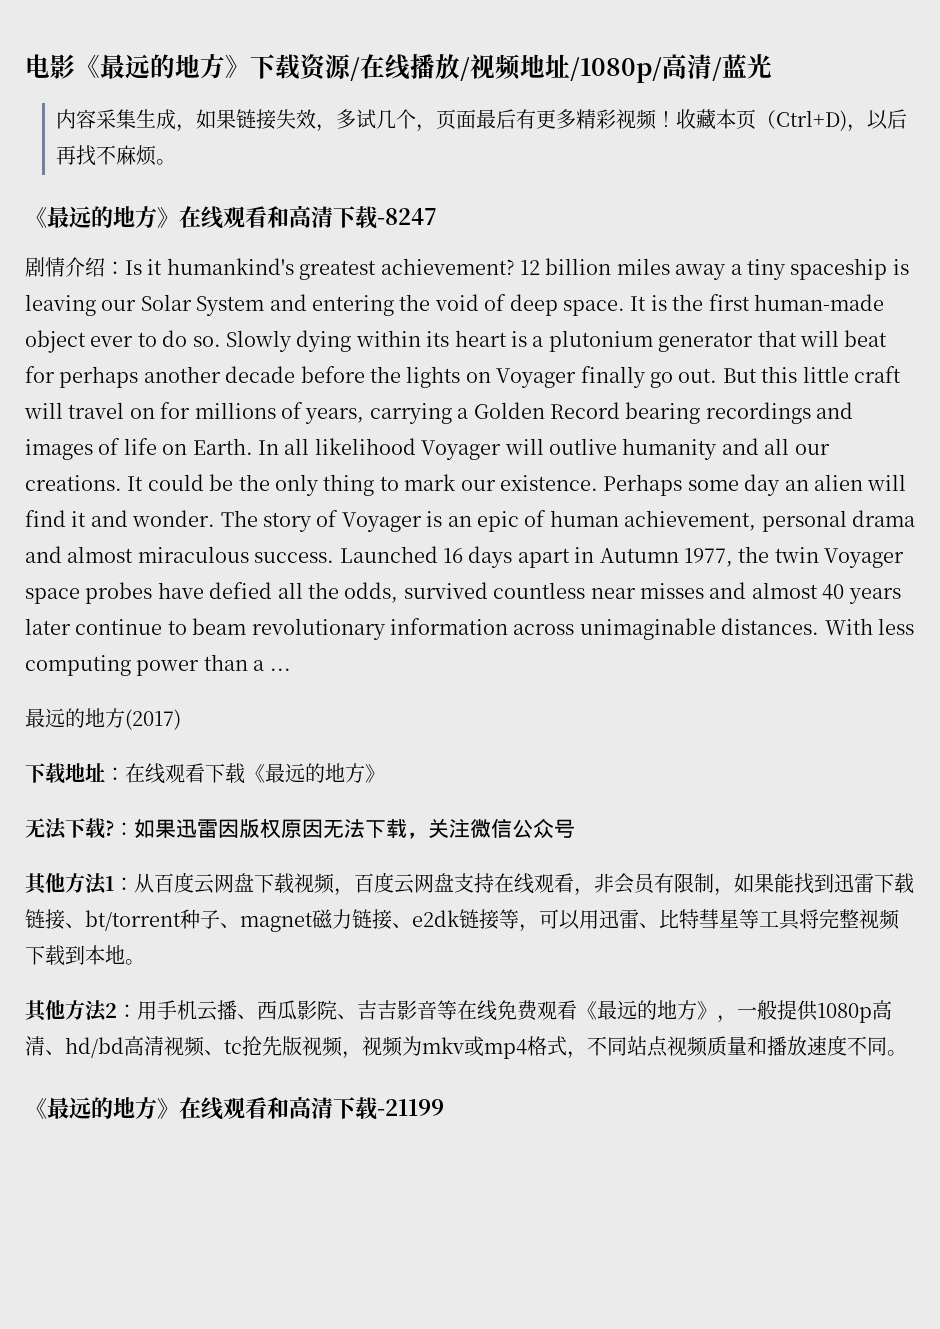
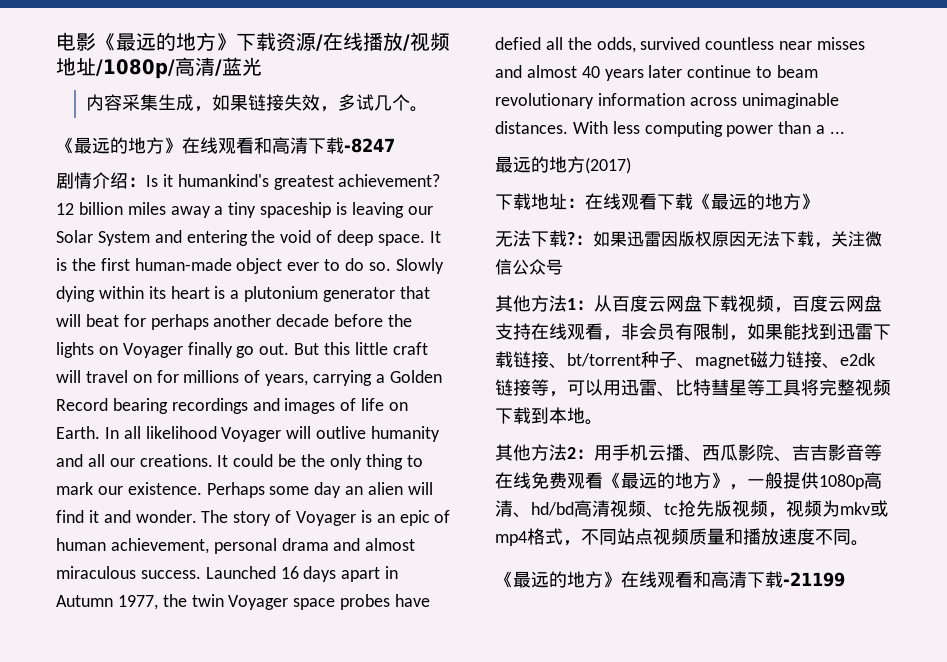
[416,109,908,132] [56,145,157,166] ，页面最后有更多精彩视频！收藏本页（Ctrl+D)，以后再找不麻烦 -> (411, 102) none

